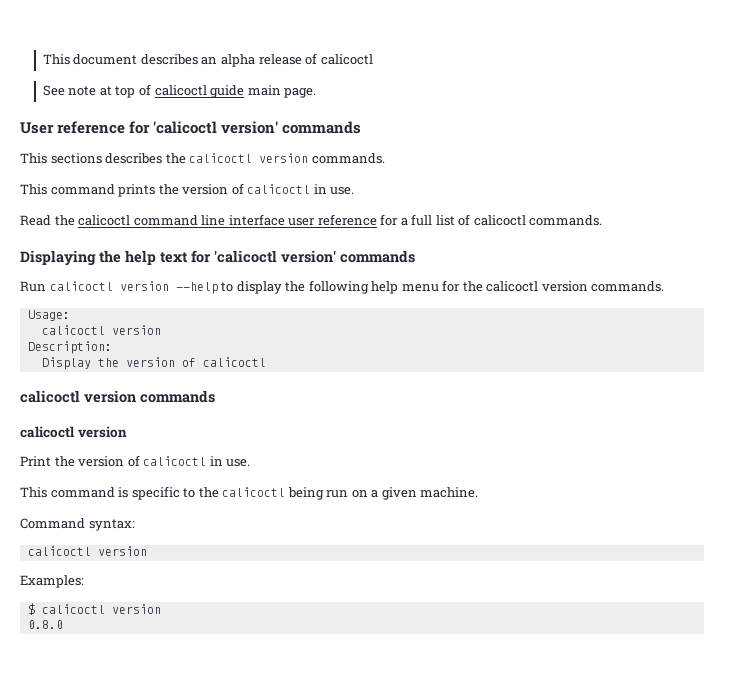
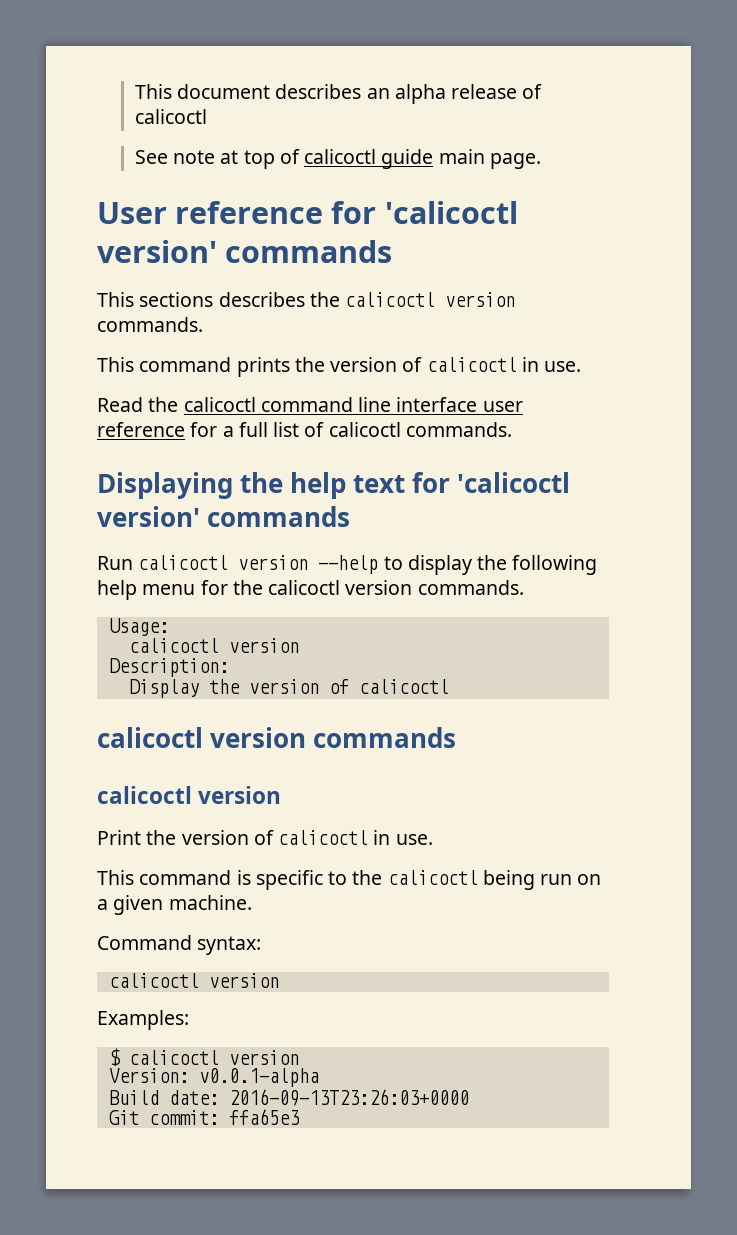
[27,620,63,629] 0.8.0 -> [108,1068,319,1087] [108,1089,469,1106] [108,1109,300,1125] Version: v0.0.1-alpha // Build date: 2016-09-13T23:26:03+0000 // Git commit: ffa65e3

